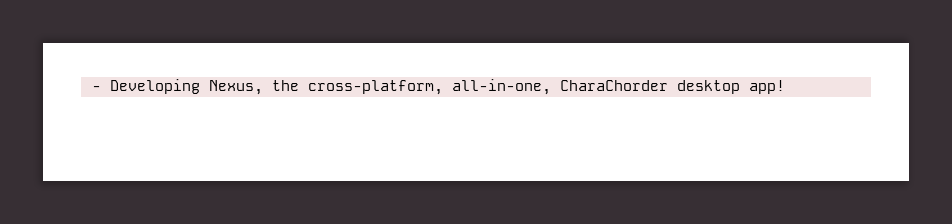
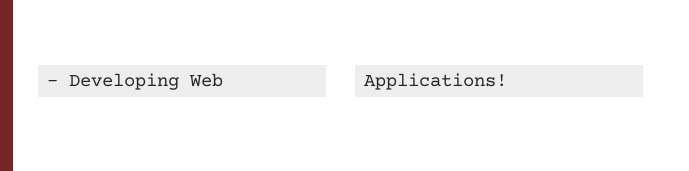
[208,79,785,95] Nexus, the cross-platform, all-in-one, CharaChorder desktop app! -> [189,73,507,90] Web Applications!

